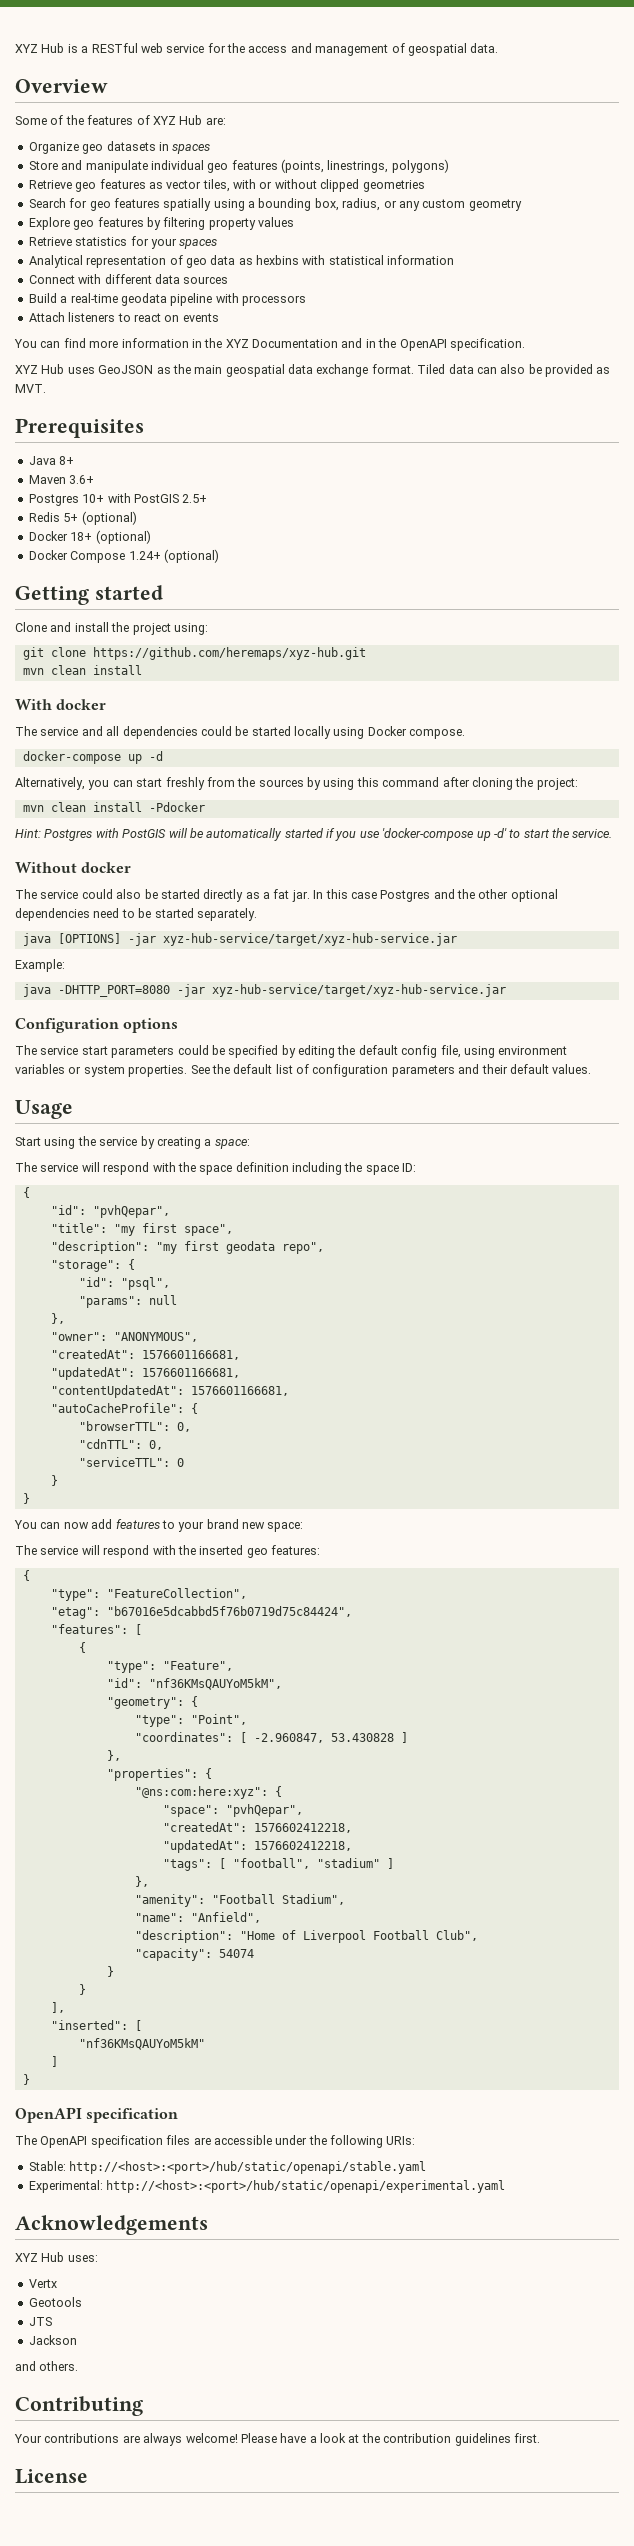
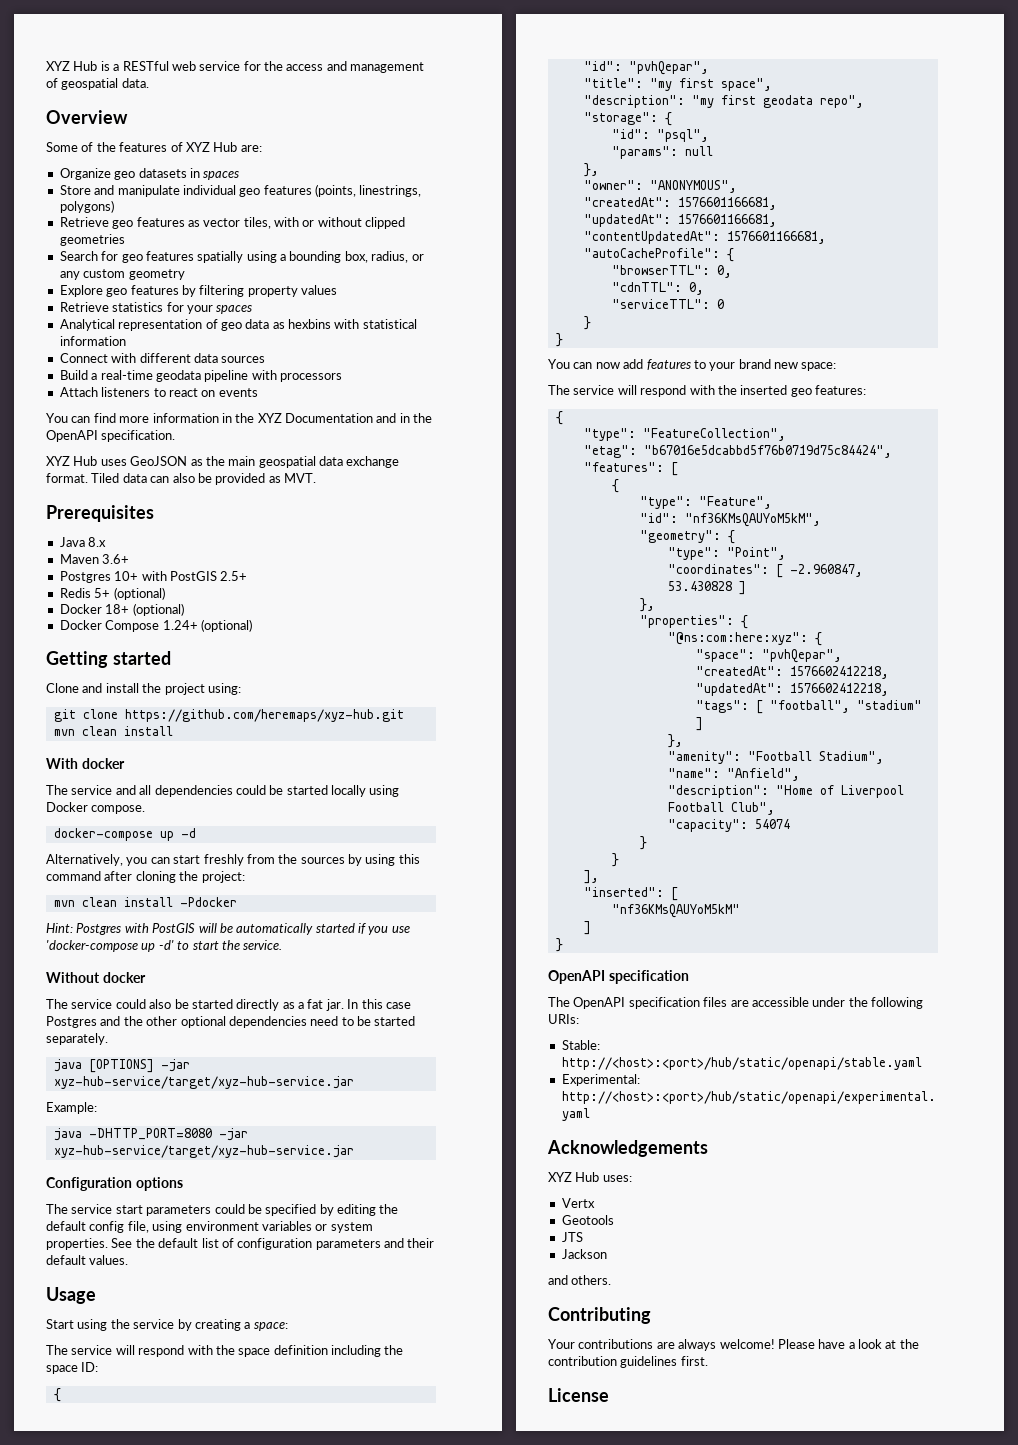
[59,456,75,465] 8+ -> [88,537,107,547] 8.x

